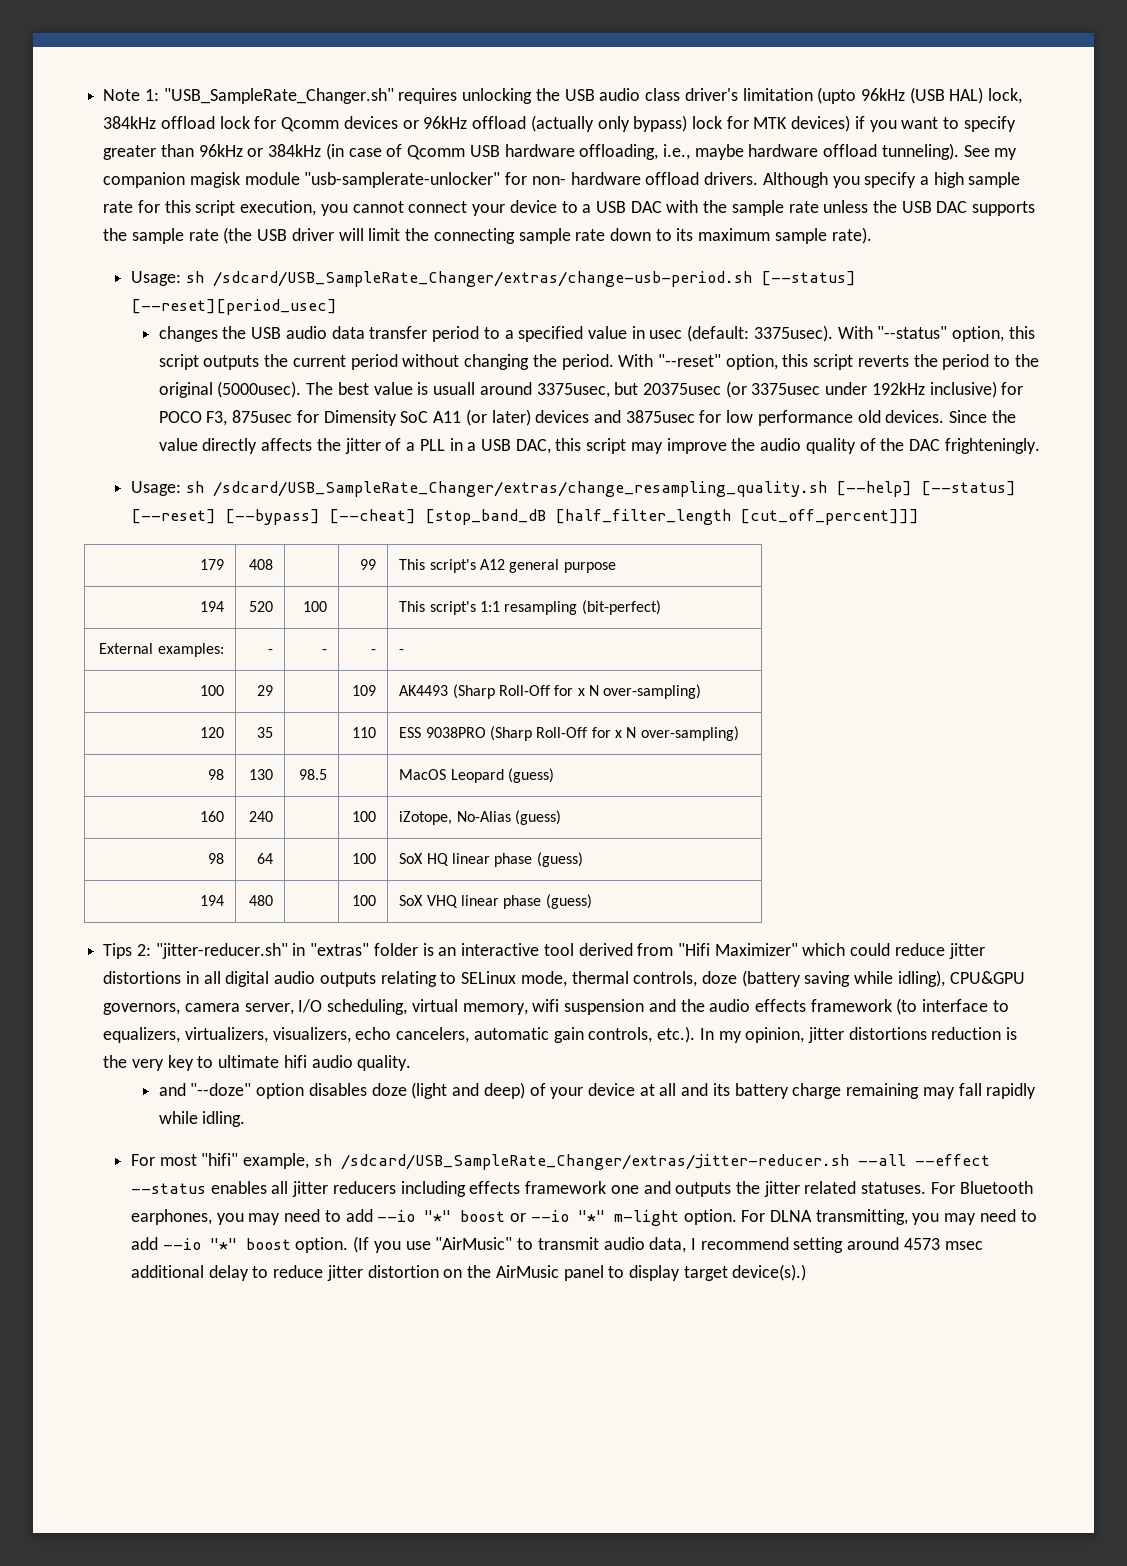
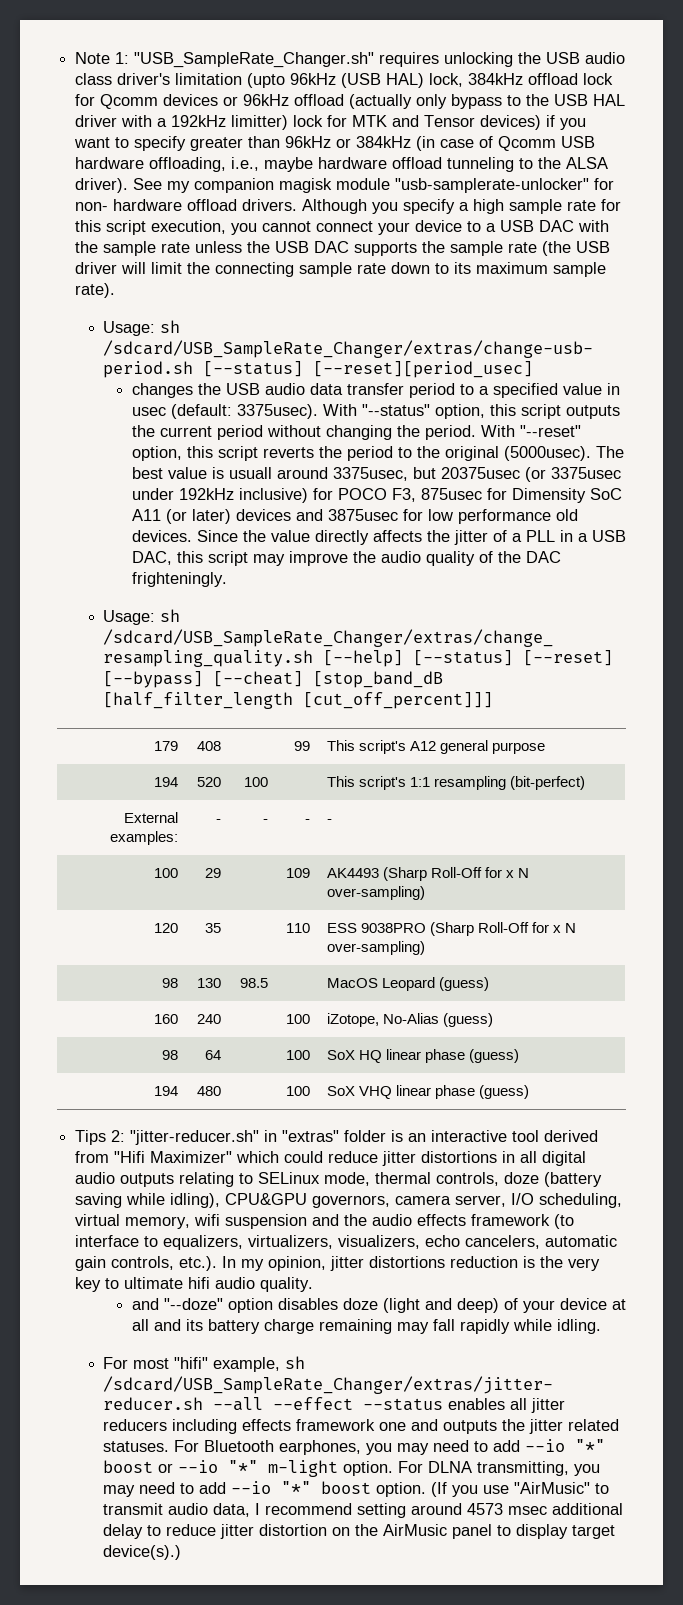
[633,115,688,132] bypass) -> [451,94,626,109] [75,115,289,130] bypass to the USB HAL driver with a 192kHz limitter)
(788, 123) none -> [392,115,476,127] and Tensor
[881,143,959,160] tunneling). -> [447,157,609,172] [75,178,129,193] tunneling to the ALSA driver).

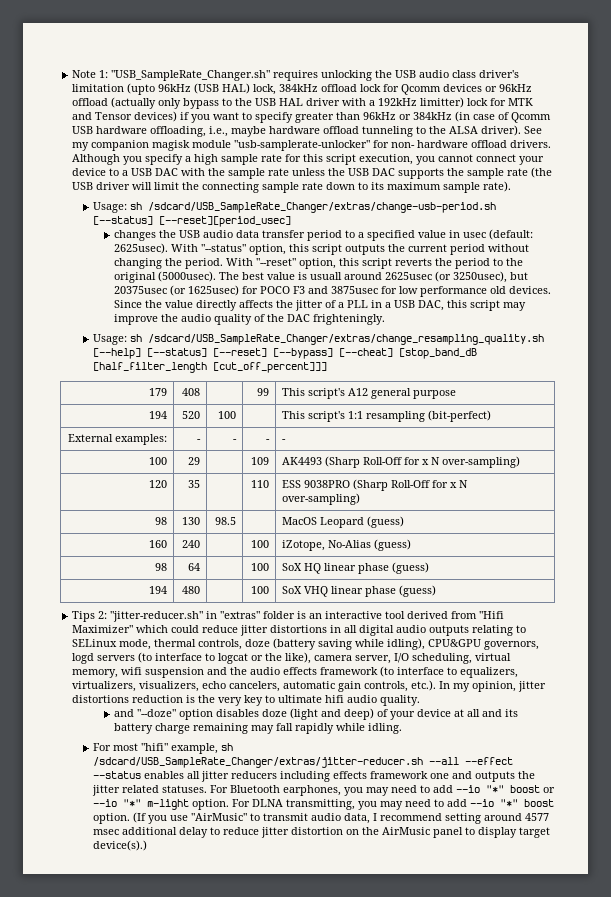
[236,404,318,419] 3375usec). -> [114,243,169,254] 2625usec).
[332,467,621,482] [131,488,622,503] [131,509,291,524] 3375usec, but 20375usec (or 3375usec under 192kHz inclusive) for POCO F3, 875usec for Dimensity SoC A11 (or later) devices -> [385,271,529,283] [114,285,306,296] 2625usec (or 3250usec), but 20375usec (or 1625usec) for POCO F3
(391, 1201) none -> [72,652,312,664] logd servers (to interface to logcat or the like),
[467,1503,504,1515] 4573 -> [525,813,550,821] 4577

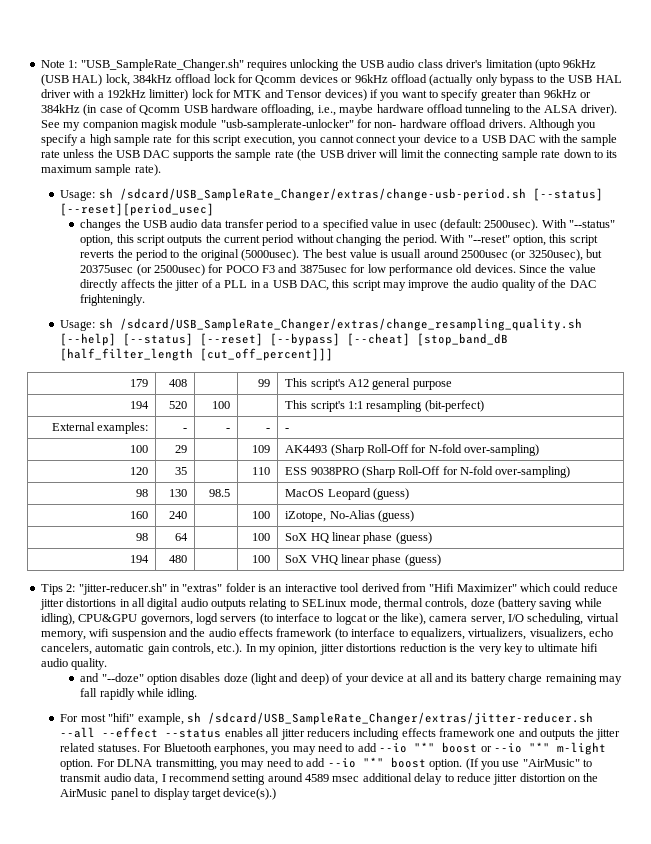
[114,243,169,254] 2625usec). -> [484,219,539,231] 2500usec).
[385,272,433,280] 2625usec -> [461,250,509,258] 2500usec
[188,285,240,296] 1625usec) -> [153,264,205,276] 2500usec)
[422,457,441,465] x N -> [428,444,462,453] N-fold
[450,480,469,488] x N -> [460,466,494,475] N-fold
[525,813,550,821] 4577 -> [305,774,330,782] 4589

